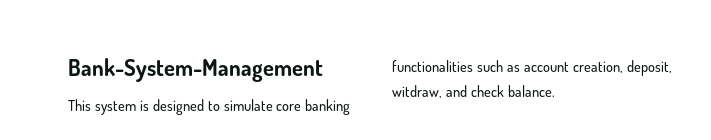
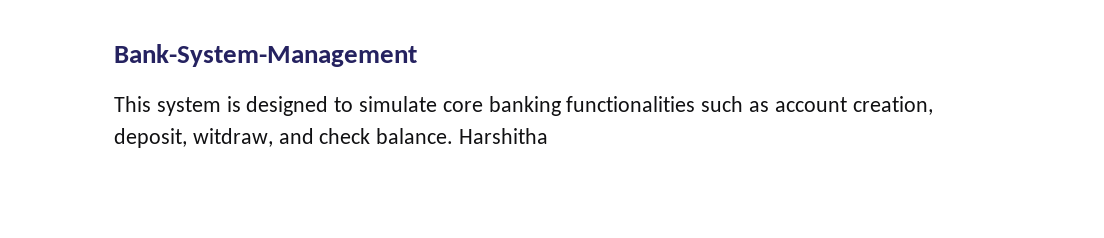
(555, 91) none -> [459,128,549,144] Harshitha

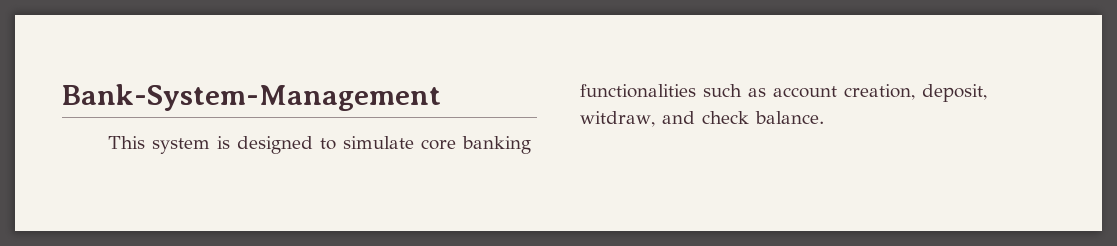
[459,128,549,144] Harshitha -> (824, 117) none

